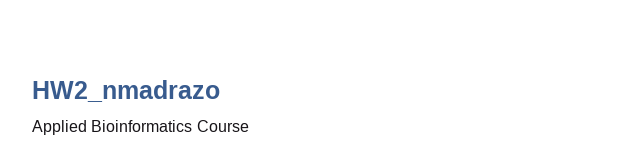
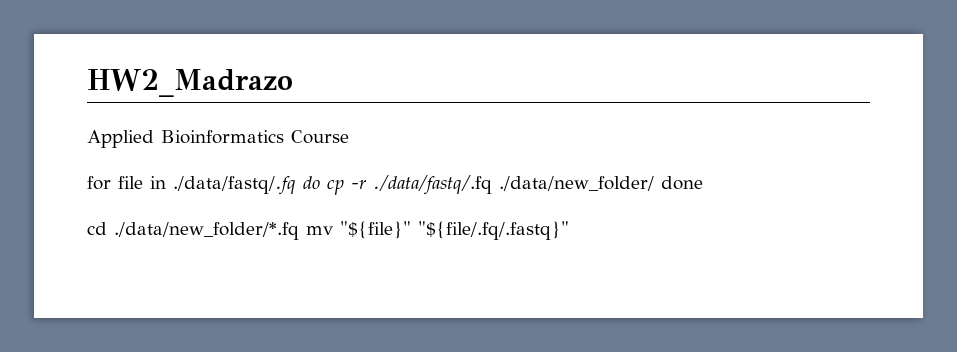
[32,80,220,102] HW2_nmadrazo -> [87,69,293,97] HW2_Madrazo
(249, 126) none -> [87,175,703,195] [87,221,569,240] // for file in ./data/fastq/.fq do cp -r ./data/fastq/.fq ./data/new_folder/ done // cd ./data/new_folder/*.fq mv "${file}" "${file/.fq/.fastq}"

